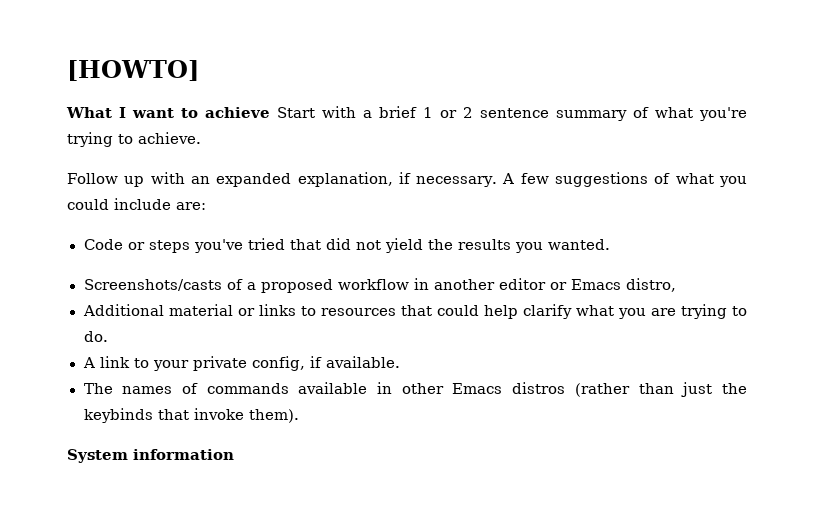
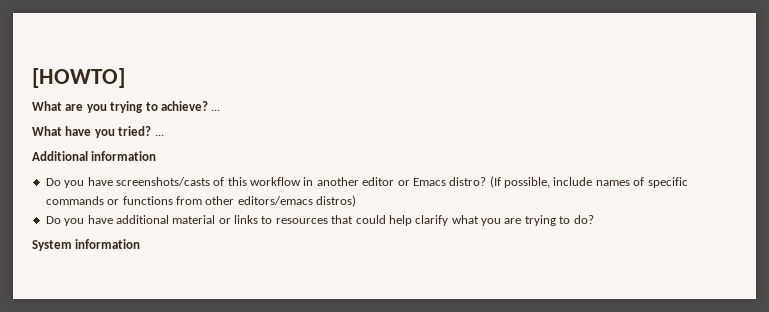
[119,106,747,121] [67,132,201,147] [67,172,748,187] [67,198,206,210] [83,238,610,253] [83,279,333,293] I want to achieve Start with a brief 1 or 2 sentence summary of what you're trying to achieve. // Follow up with an expanded explanation, if necessary. A few suggestions of what you could include are: // Code or steps you've tried that did not yield the results you wanted. // Screenshots/casts of a proposed -> [65,101,221,113] [32,126,164,138] [32,151,157,161] [45,177,247,188] are you trying to achieve? ... // What have you tried? ... // Additional information // Do you have screenshots/casts of this
[625,278,676,292] [82,304,164,316] distro, // Additional -> [449,176,688,188] [45,195,356,207] [45,215,169,226] distro? (If possible, include names of specific commands or functions from other editors/emacs distros) // Do you have additional
[83,331,108,342] [82,356,400,371] [83,382,748,397] [83,408,299,423] do. // A link to your private config, if available. // The names of commands available in other Emacs distros (rather than just the keybinds that invoke them). -> [573,215,594,224] do?

